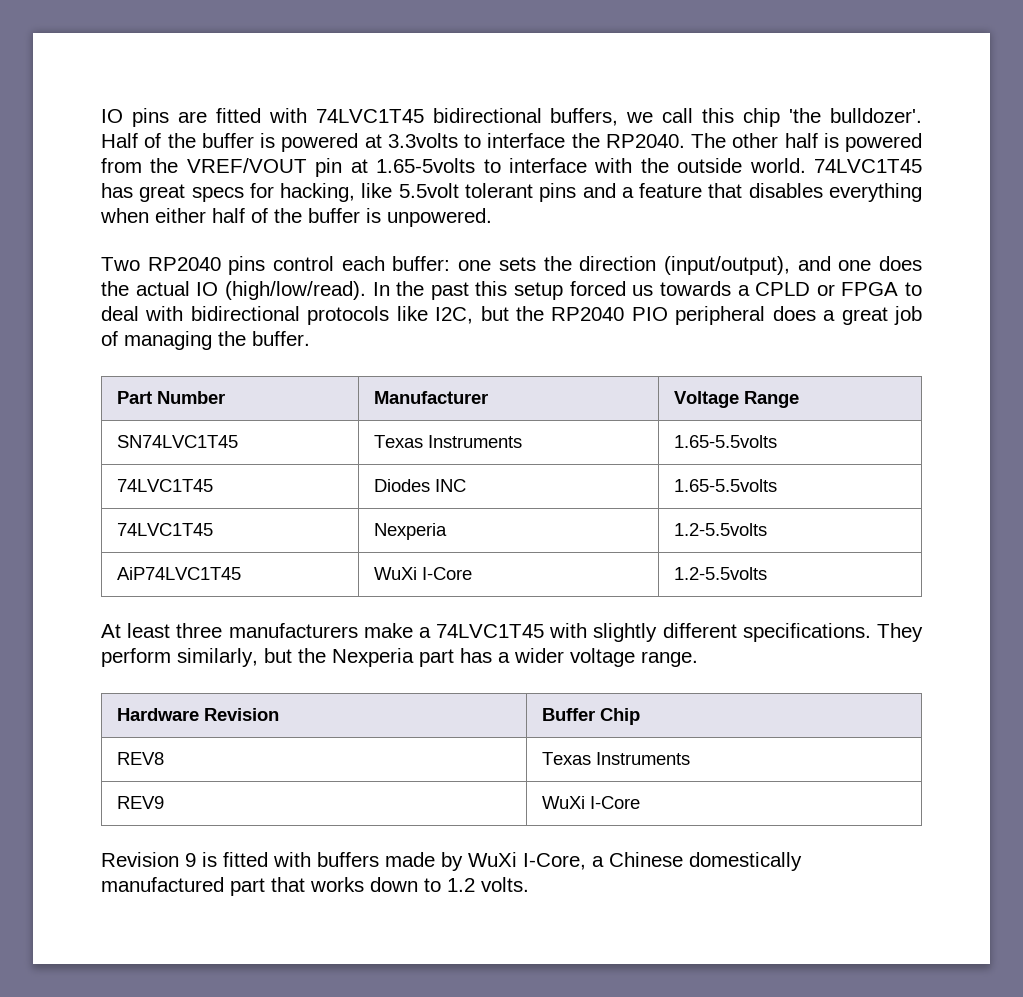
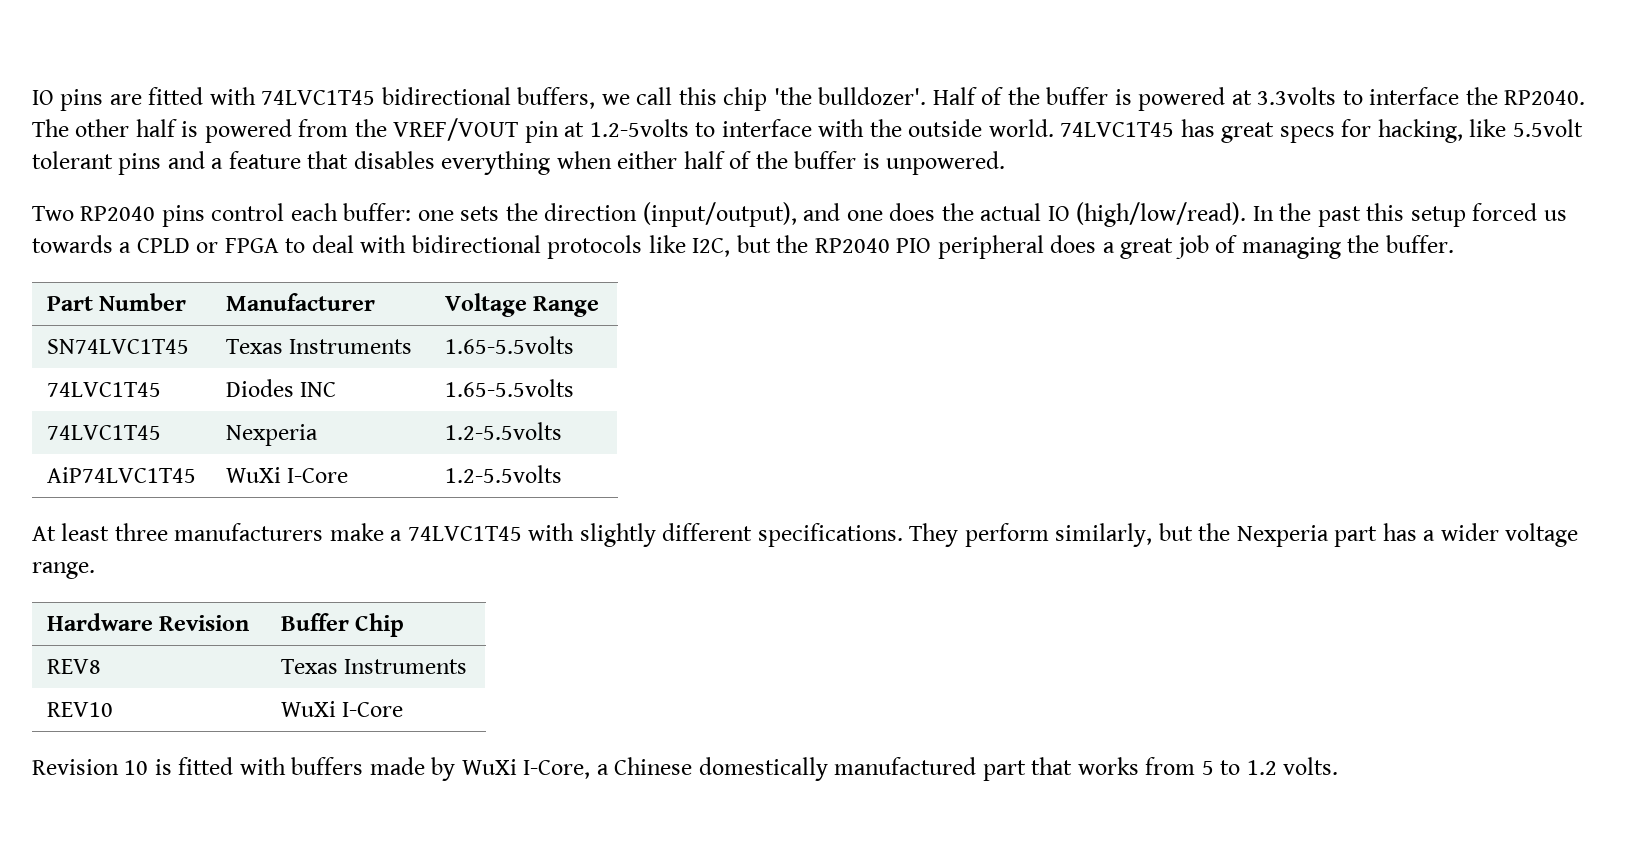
[376,158,476,173] 1.65-5volts -> [589,119,689,137] 1.2-5volts
[116,796,164,809] REV9 -> [46,702,113,717] REV10
[185,853,196,867] 9 -> [124,760,149,775] 10
[370,877,418,892] down -> [1145,757,1214,775] from 5

